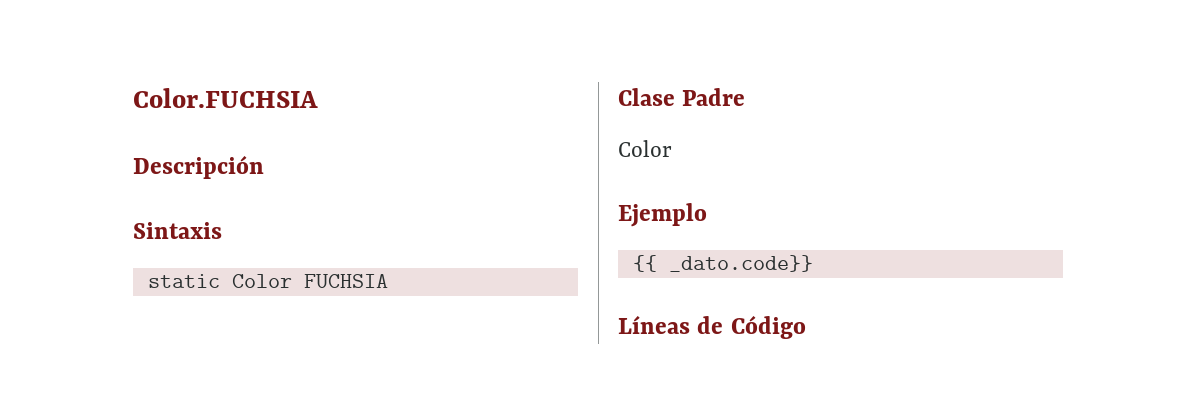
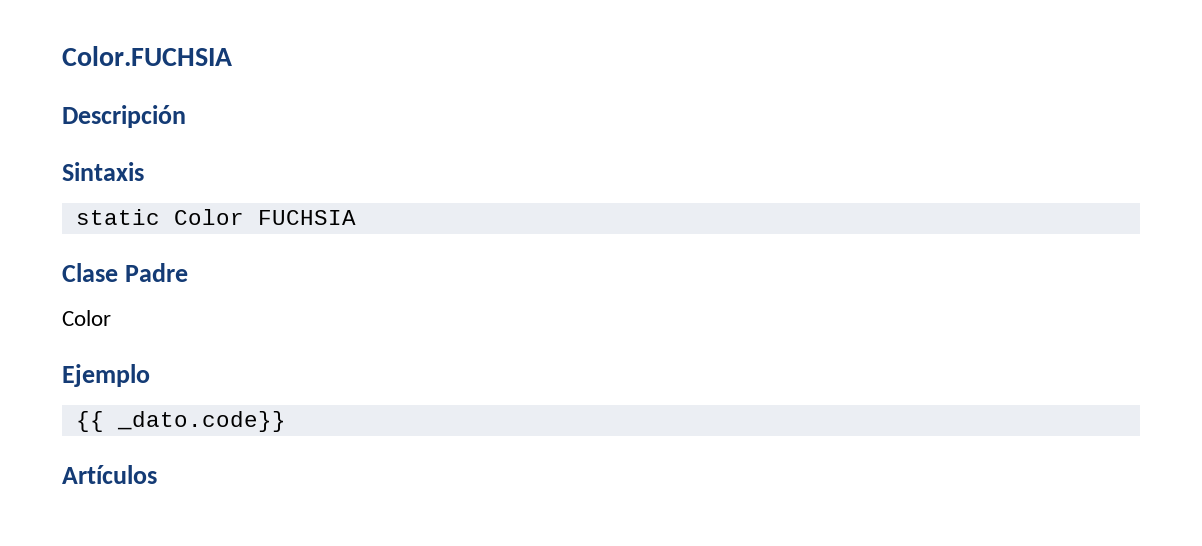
[618,315,806,339] Líneas de Código -> [62,465,157,484] Artículos

